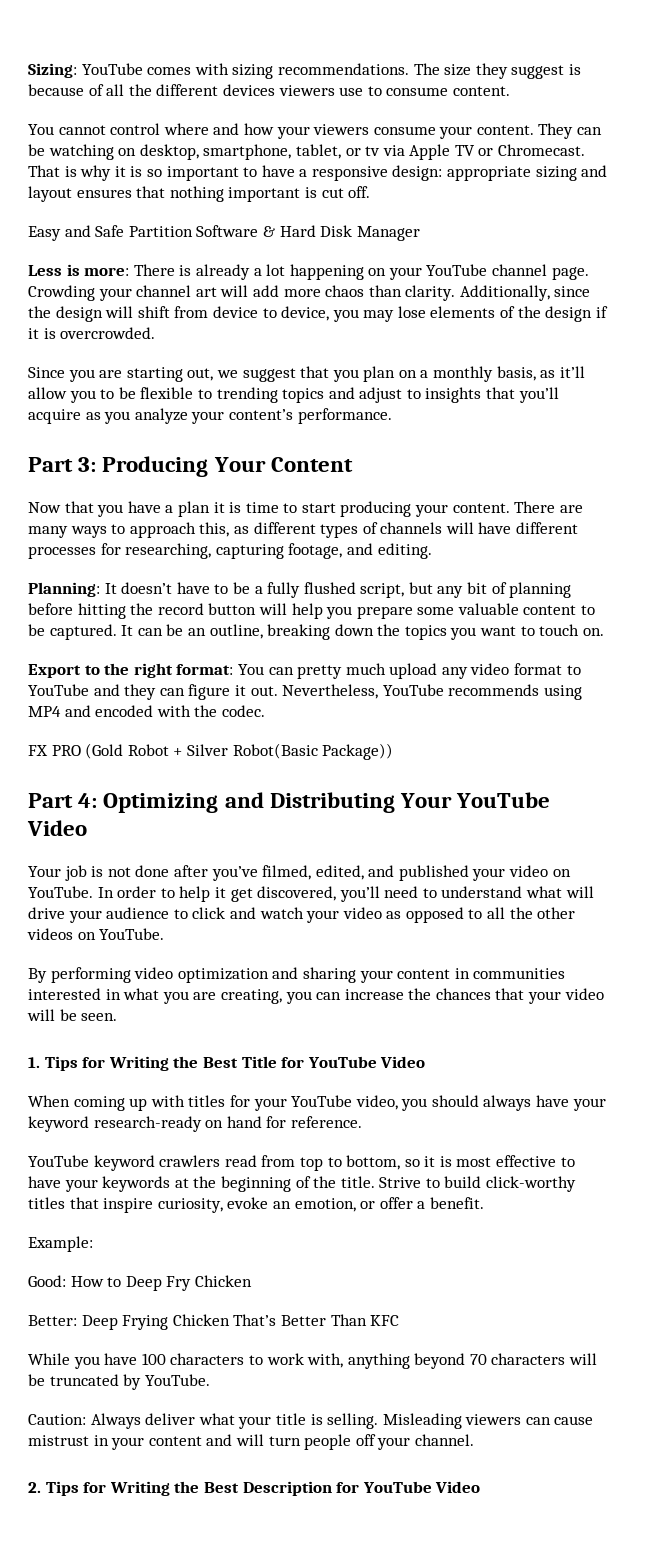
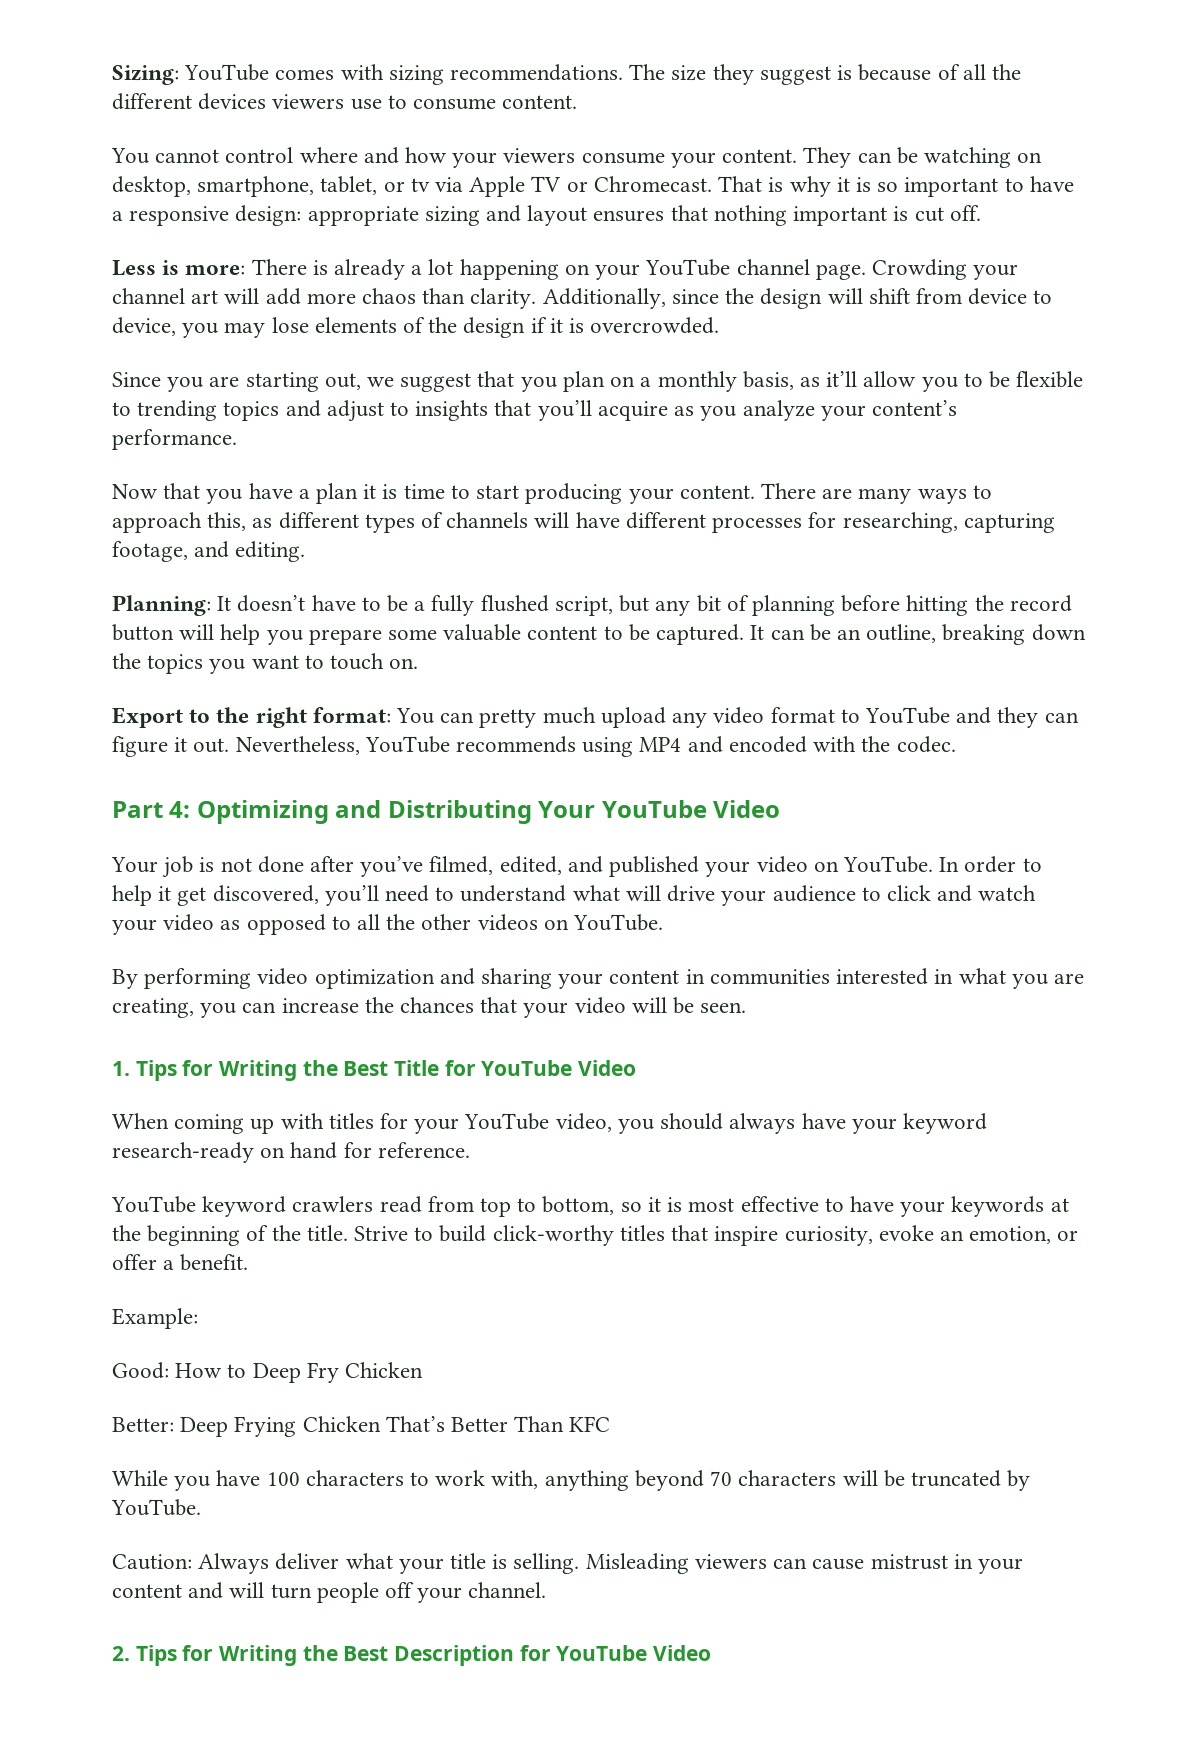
[28,225,420,241] // Easy and Safe Partition Software & Hard Disk Manager -> (981, 213) none
[28,456,353,477] // Part 3: Producing Your Content -> (237, 439) none
[28,743,394,760] // FX PRO (Gold Robot + Silver Robot(Basic Package)) -> (956, 744) none

